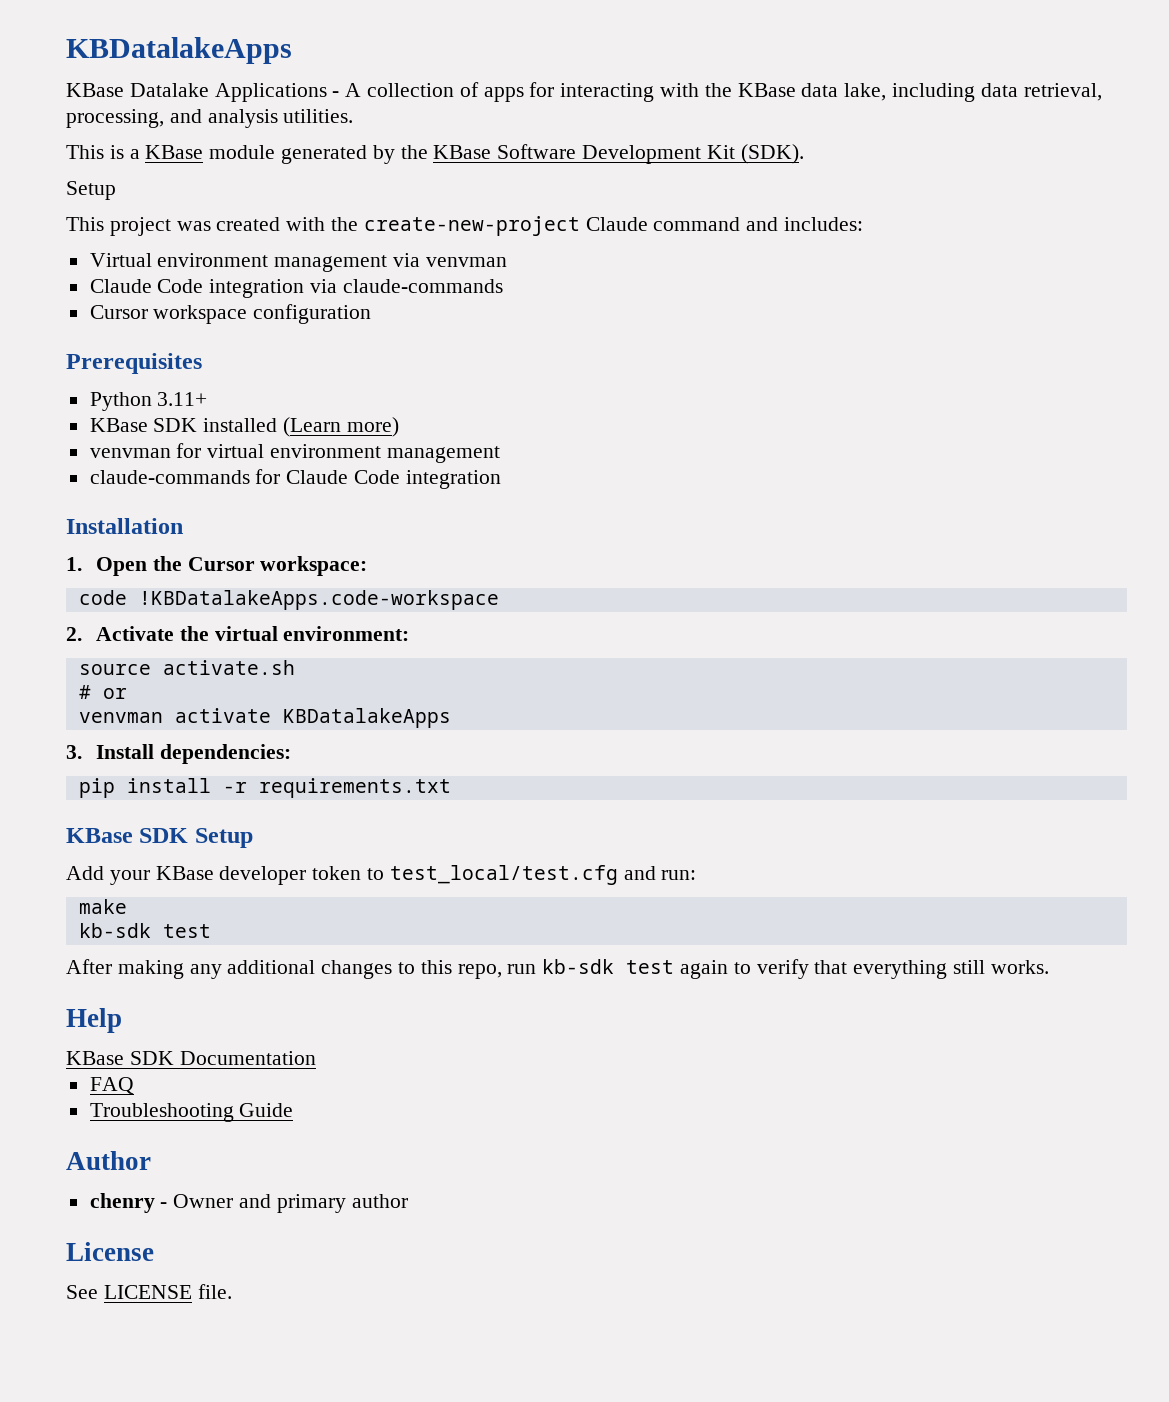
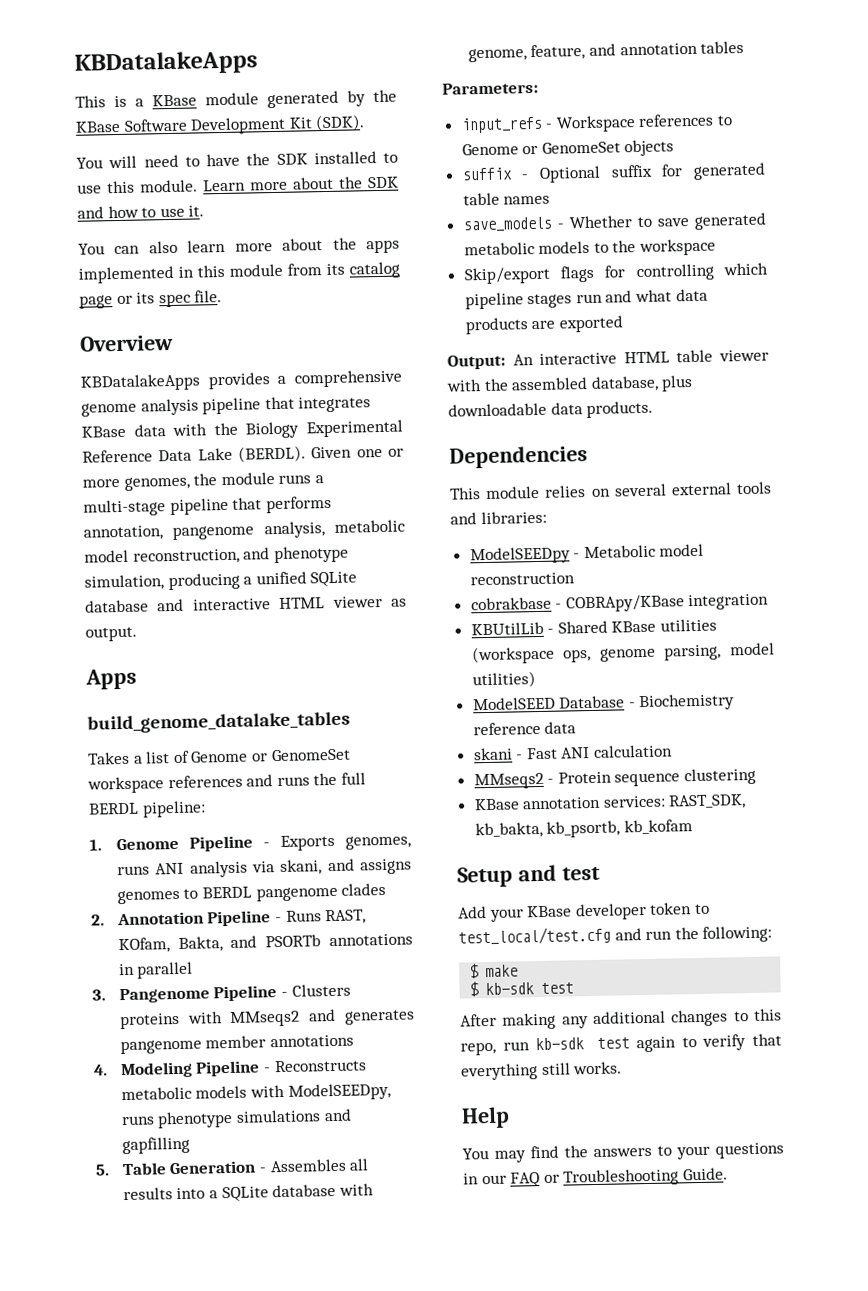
[66,37,292,64] [66,82,1102,102] [66,109,354,128] KBDatalakeApps // KBase Datalake Applications - A collection of apps for interacting with the KBase data lake, including data retrieval, processing, and analysis utilities. -> [74,50,258,76] KBDatalakeApps
[66,181,116,200] [66,216,864,236] [89,253,507,272] [89,279,503,298] [89,304,372,324] [66,353,202,374] [89,392,208,411] [89,417,399,437] [89,443,500,463] [89,469,501,489] [66,518,183,534] [66,556,368,576] [78,590,499,610] [66,626,410,641] [78,660,295,675] [78,685,127,699] [78,708,451,728] [66,744,291,764] [78,778,451,798] [66,828,253,848] Setup // This project was created with the create-new-project Claude command and includes: // Virtual environment management via venvman // Claude Code integration via claude-commands // Cursor workspace configuration // Prerequisites // Python 3.11+ // KBase SDK installed (Learn more) // venvman for virtual environment management // claude-commands for Claude Code integration // Installation // 1. Open the Cursor workspace: // code !KBDatalakeApps.code-workspace // 2. Activate the virtual environment: // source activate.sh // # or // venvman activate KBDatalakeApps // 3. Install dependencies: // pip install -r requirements.txt // KBase SDK Setup -> [76,151,398,169] [77,176,399,194] [77,205,205,219] [78,237,400,255] [78,261,400,284] [79,290,223,309] [80,334,174,352] [80,369,404,392] [81,396,372,417] [81,419,403,439] [82,445,404,463] [82,472,324,491] [83,495,332,517] [83,519,405,541] [84,545,349,565] [84,571,358,591] [85,595,407,613] [85,626,137,642] [85,668,137,690] [87,711,350,734] [87,748,351,765] [87,772,366,794] [88,800,206,818] [89,834,411,852] [116,858,412,878] [116,882,387,905] [91,909,367,927] [117,933,413,954] [118,961,194,979] [92,983,351,1004] [119,1008,415,1030] [119,1034,354,1055] [93,1059,367,1079] [120,1082,391,1101] [120,1108,352,1129] [121,1136,190,1155] [95,1158,370,1176] [122,1183,374,1202] [467,40,745,63] [442,81,539,95] [460,113,734,134] [461,139,675,157] [461,162,766,183] [462,192,551,206] [462,212,767,233] [463,238,717,256] [463,262,768,285] [464,288,708,310] [464,315,624,335] [447,349,769,370] [446,374,694,392] [448,400,654,419] [449,445,588,469] [449,481,772,500] [450,510,547,525] [469,543,705,565] [469,572,575,586] [470,593,770,613] [470,618,718,636] [471,642,775,665] [471,671,536,689] [472,693,736,712] [472,721,577,736] [472,744,674,761] [473,767,757,790] [473,794,747,811] [474,819,693,839] [457,864,600,888] You will need to have the SDK installed to use this module. Learn more about the SDK and how to use it. // You can also learn more about the apps implemented in this module from its catalog page or its spec file. // Overview // KBDatalakeApps provides a comprehensive genome analysis pipeline that integrates KBase data with the Biology Experimental Reference Data Lake (BERDL). Given one or more genomes, the module runs a multi-stage pipeline that performs annotation, pangenome analysis, metabolic model reconstruction, and phenotype simulation, producing a unified SQLite database and interactive HTML viewer as output. // Apps // build_genome_datalake_tables // Takes a list of Genome or GenomeSet workspace references and runs the full BERDL pipeline: // 1. Genome Pipeline - Exports genomes, runs ANI analysis via skani, and assigns genomes to BERDL pangenome clades // 2. Annotation Pipeline - Runs RAST, KOfam, Bakta, and PSORTb annotations in parallel // 3. Pangenome Pipeline - Clusters proteins with MMseqs2 and generates pangenome member annotations // 4. Modeling Pipeline - Reconstructs metabolic models with ModelSEEDpy, runs phenotype simulations and gapfilling // 5. Table Generation - Assembles all results into a SQLite database with genome, feature, and annotation tables // Parameters: // input_refs - Workspace references to Genome or GenomeSet objects // suffix - Optional suffix for generated table names // save_models - Whether to save generated metabolic models to the workspace // Skip/export flags for controlling which pipeline stages run and what data products are exported // Output: An interactive HTML table viewer with the assembled database, plus downloadable data products. // Dependencies // This module relies on several external tools and libraries: // ModelSEEDpy - Metabolic model reconstruction // cobrakbase - COBRApy/KBase integration // KBUtilLib - Shared KBase utilities (workspace ops, genome parsing, model utilities) // ModelSEED Database - Biochemistry reference data // skani - Fast ANI calculation // MMseqs2 - Protein sequence clustering // KBase annotation services: RAST_SDK, kb_bakta, kb_psortb, kb_kofam // Setup and test
[661,870,697,880] run: // -> [645,925,773,943] [469,963,480,979] run the following: // $
(127, 906) none -> [469,981,480,997] $
[66,1051,316,1065] [89,1077,134,1094] [89,1103,294,1122] [66,1151,151,1170] [89,1193,408,1213] [66,1242,154,1261] [66,1284,232,1299] KBase SDK Documentation // FAQ // Troubleshooting Guide // Author // chenry - Owner and primary author // License // See LICENSE file. -> [462,1142,784,1163] [463,1167,728,1187] You may find the answers to your questions in our FAQ or Troubleshooting Guide.

